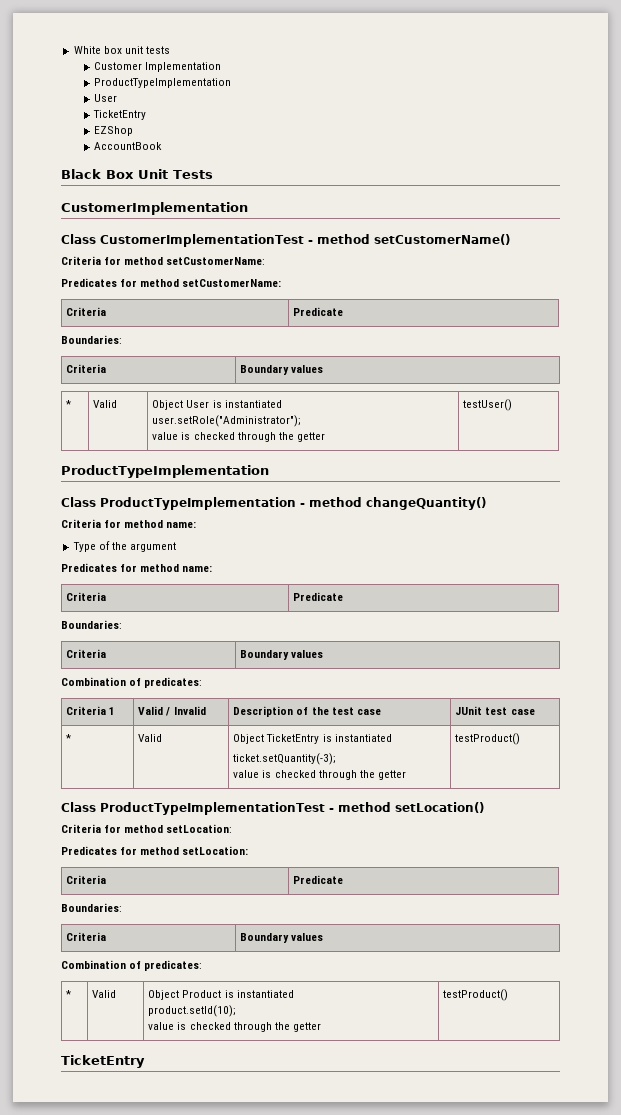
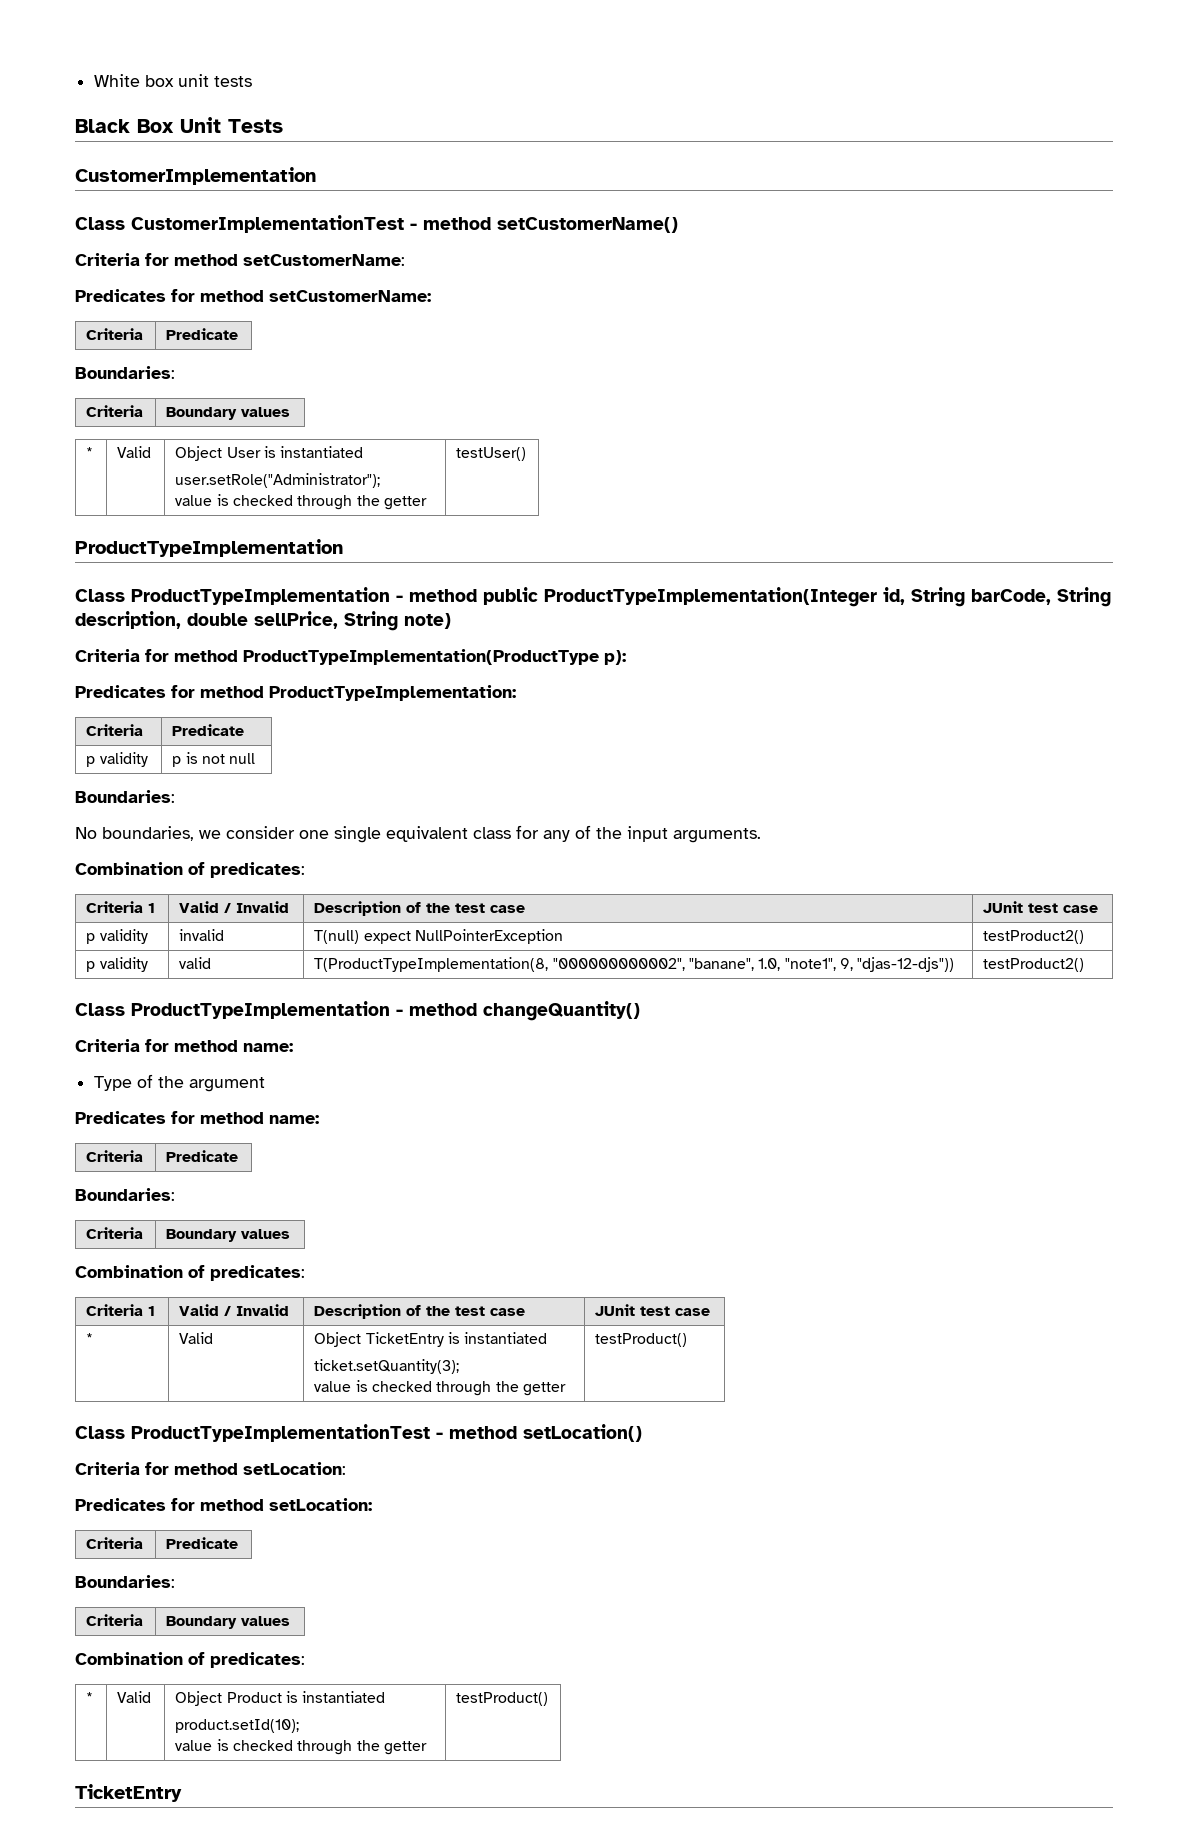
[94,62,222,72] [94,78,232,88] [94,94,118,102] [93,110,147,120] [94,126,134,136] [94,142,163,150] // Customer Implementation // ProductTypeImplementation // User // TicketEntry // EZShop // AccountBook -> (253, 81) none
(269, 471) none -> [75,587,1111,607] [75,611,451,631] [75,649,626,665] [75,685,516,701] [86,724,144,736] [172,724,245,736] [86,752,148,767] [172,752,256,767] [75,790,175,803] [75,825,761,843] [75,862,305,878] [86,901,156,913] [179,901,290,913] [314,901,526,916] [983,901,1099,913] [86,929,148,944] [179,929,225,941] [314,929,564,944] [983,930,1085,944] [86,957,148,972] [179,957,212,969] [314,957,955,972] [983,958,1085,972] // Class ProductTypeImplementation - method public ProductTypeImplementation(Integer id, String barCode, String description, double sellPrice, String note) // Criteria for method ProductTypeImplementation(ProductType p): // Predicates for method ProductTypeImplementation: // Criteria | Predicate // p validity | p is not null // Boundaries: // No boundaries, we consider one single equivalent class for any of the input arguments. // Combination of predicates: // Criteria 1 | Valid / Invalid | Description of the test case | JUnit test case // p validity | invalid | T(null) expect NullPointerException | testProduct2() // p validity | valid | T(ProductTypeImplementation(8, "000000000002", "banane", 1.0, "note1", 9, "djas-12-djs")) | testProduct2()
[233,753,337,765] ticket.setQuantity(-3); -> [314,1359,460,1374] ticket.setQuantity(3);

